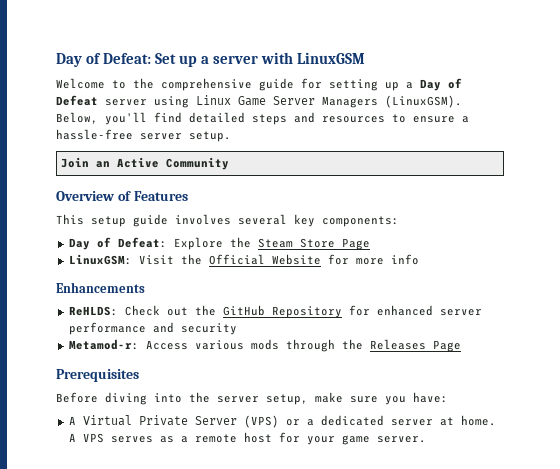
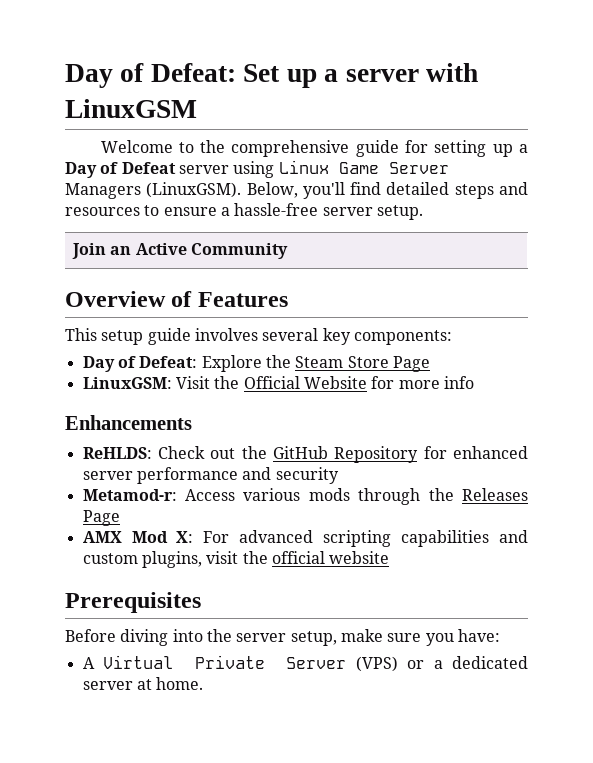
(461, 346) none -> [82,530,528,547] [82,551,390,568] // AMX Mod X: For advanced scripting capabilities and custom plugins, visit the official website
[68,432,426,445] A VPS serves as a remote host for your game server. -> (204, 683) none

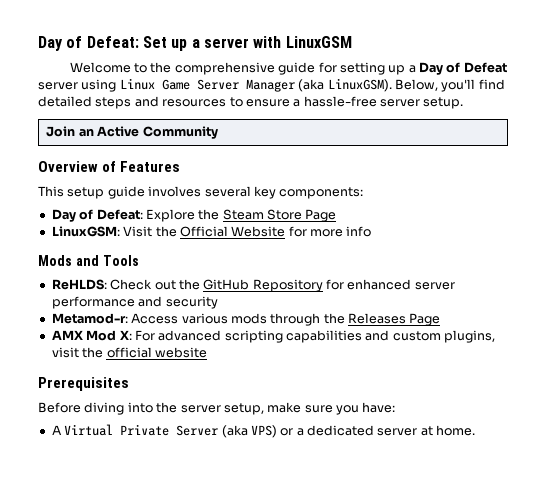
[65,182,242,199] Managers (LinuxGSM). -> [245,78,392,92] Manager (aka LinuxGSM).
[65,415,192,430] Enhancements -> [38,255,139,266] Mods and Tools
[355,656,398,672] (VPS) -> [221,425,277,438] (aka VPS)

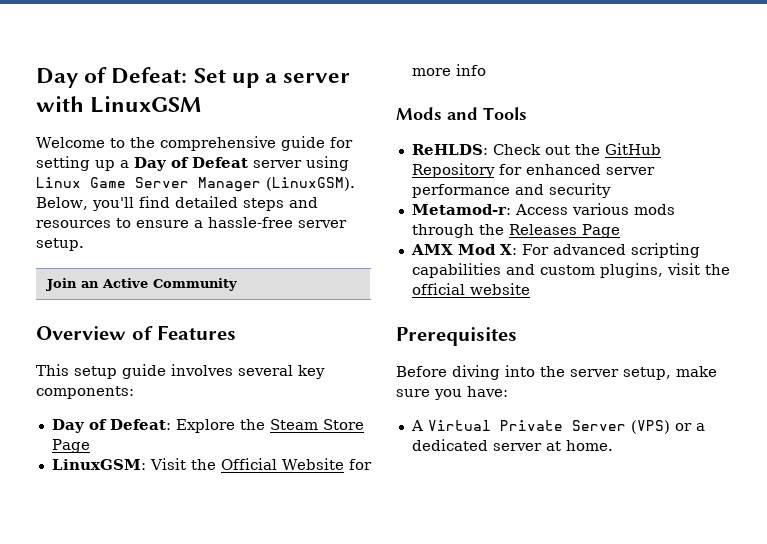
[298,78,392,92] (aka LinuxGSM). -> [266,177,355,191] (LinuxGSM).
[221,425,277,438] (aka VPS) -> [630,420,670,434] (VPS)

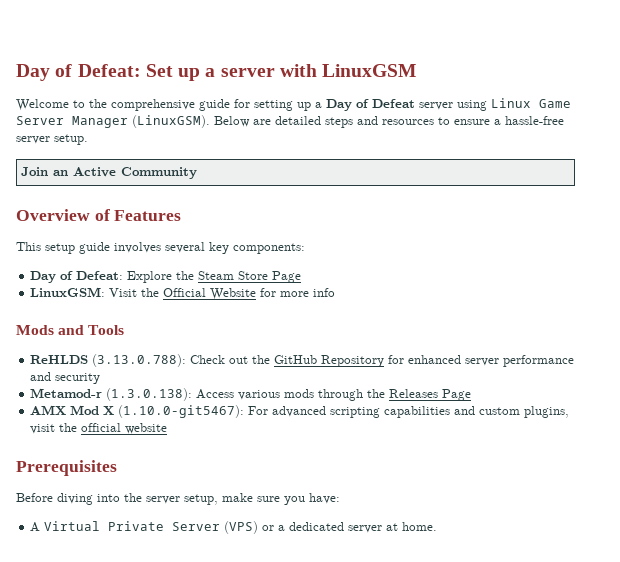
[36,196,170,211] Below, you'll find -> [214,116,271,127] Below are
[411,144,488,155] ReHLDS: -> [30,354,187,367] ReHLDS (3.13.0.788):
[411,204,511,215] Metamod-r: -> [30,388,193,401] Metamod-r (1.3.0.138):
[499,244,517,255] X: -> [103,405,245,418] X (1.10.0-git5467):

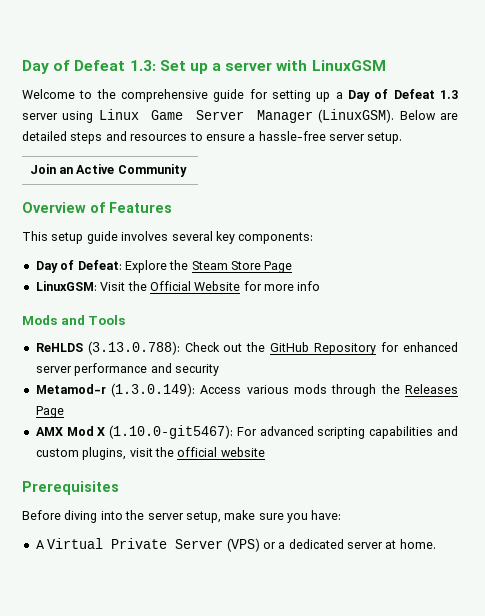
[16,64,141,81] Day of Defeat: -> [22,60,156,74] Day of Defeat 1.3:
(415, 103) none -> [439,90,458,99] 1.3
[106,388,193,401] (1.3.0.138): -> [111,383,196,397] (1.3.0.149):

